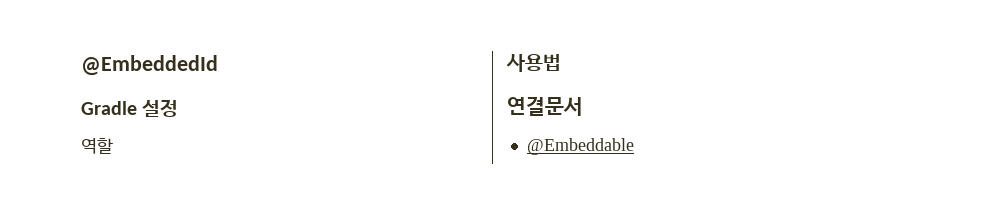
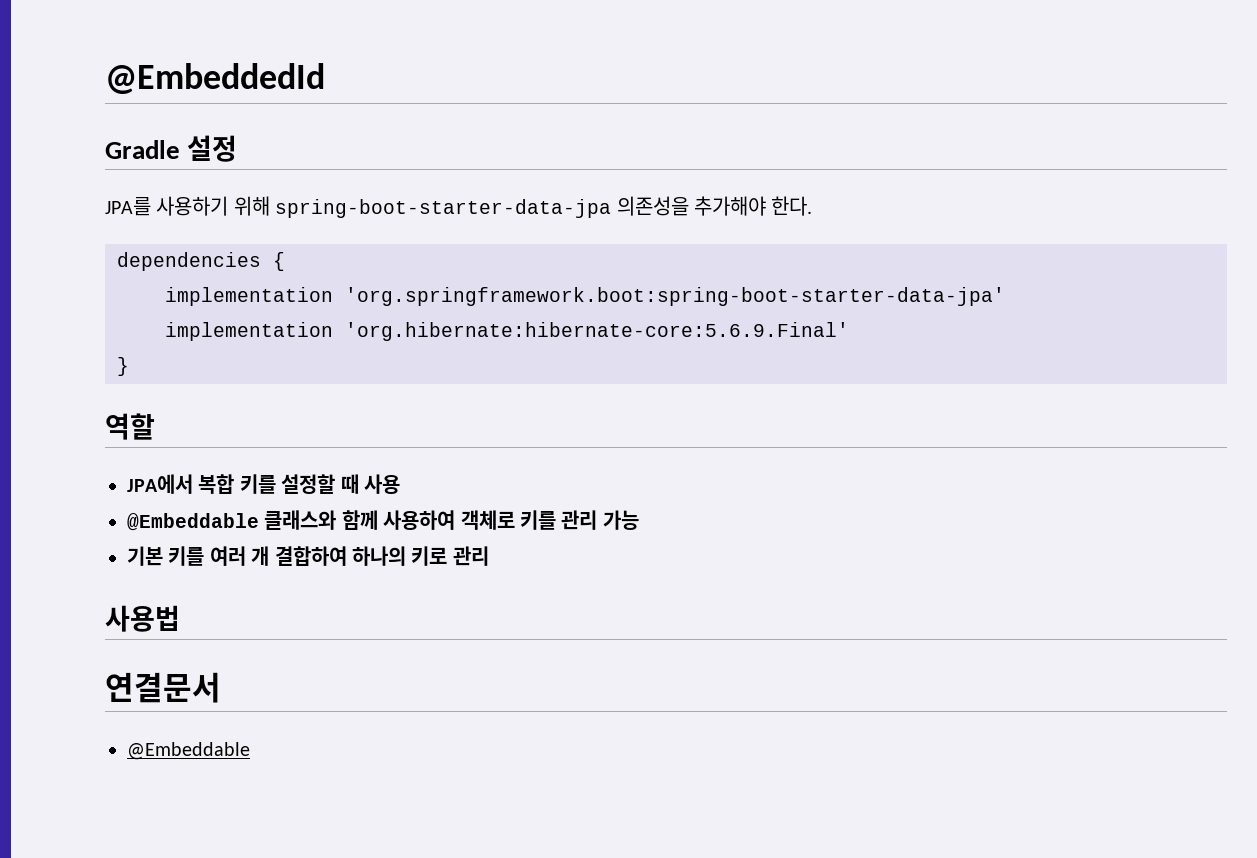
[81,138,113,154] 역할 -> [105,196,813,218] [117,252,285,271] [165,287,1005,306] [165,322,849,341] [117,357,129,376] [105,413,155,440] [127,474,400,494] [127,510,639,531] [127,546,489,566] JPA를 사용하기 위해 spring-boot-starter-data-jpa 의존성을 추가해야 한다. // dependencies { // implementation 'org.springframework.boot:spring-boot-starter-data-jpa' // implementation 'org.hibernate:hibernate-core:5.6.9.Final' // } // 역할 // JPA에서 복합 키를 설정할 때 사용 // @Embeddable 클래스와 함께 사용하여 객체로 키를 관리 가능 // 기본 키를 여러 개 결합하여 하나의 키로 관리

